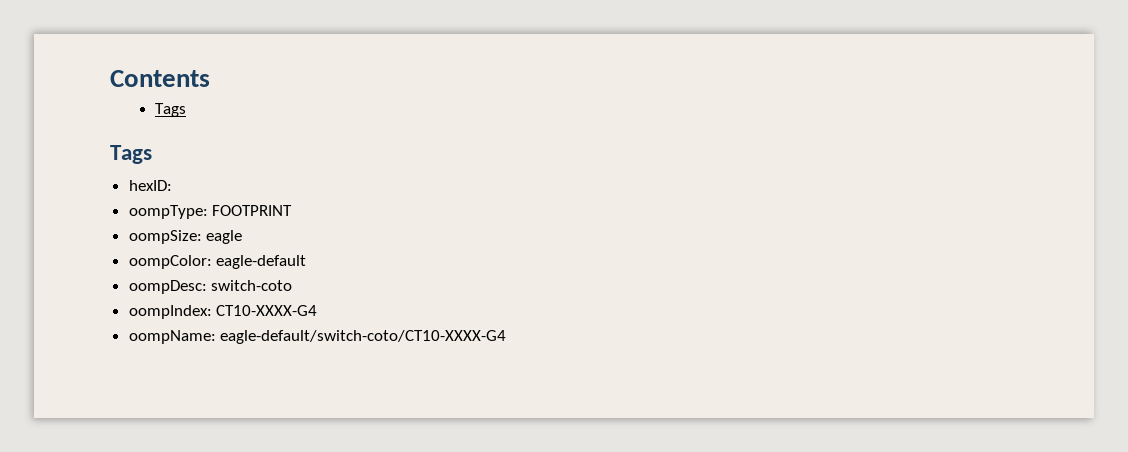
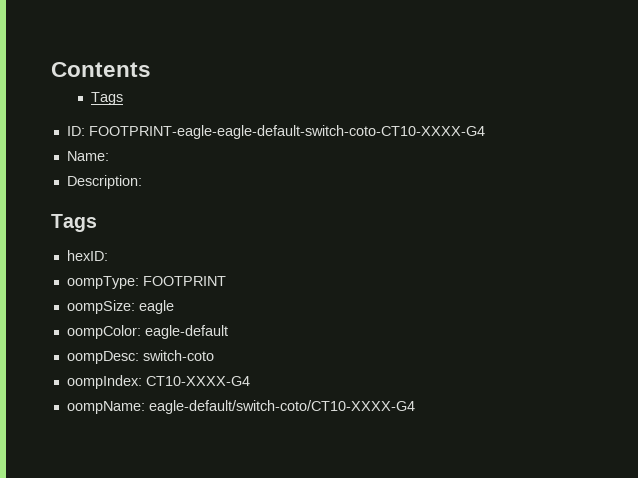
(187, 110) none -> [66,125,485,139] [66,151,109,161] [66,175,142,189] // ID: FOOTPRINT-eagle-eagle-default-switch-coto-CT10-XXXX-G4 // Name: // Description:

